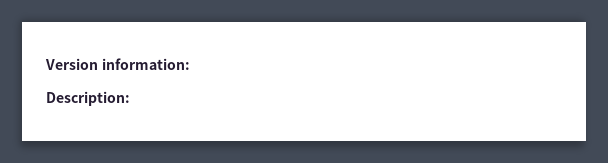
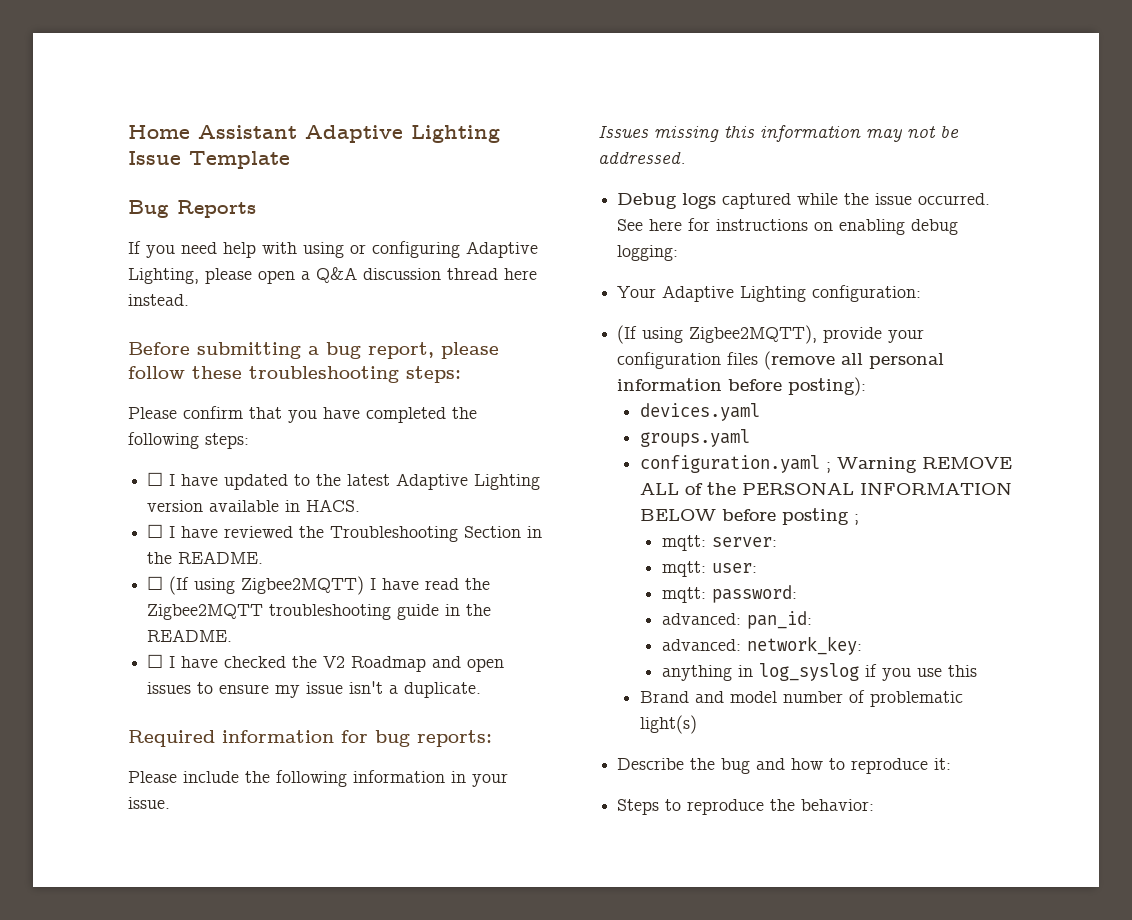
[45,58,190,70] [46,91,130,106] Version information: // Description: -> [128,125,500,143] [128,151,290,169] [128,200,256,218] [128,241,538,258] [128,267,537,284] [128,294,189,306] [128,342,499,359] [128,366,461,383] [128,406,477,423] [128,432,249,449] [147,472,541,490] [147,499,361,512] [147,524,543,542] [147,551,264,564] [147,576,491,595] [147,604,492,620] [147,629,233,642] [147,654,505,672] [147,681,482,698] [128,730,492,747] [128,770,508,787] [128,797,170,809] [598,125,959,142] [598,152,686,164] [617,193,991,209] [617,218,959,235] [617,245,679,261] [617,285,922,302] [617,325,925,344] [617,351,945,370] [617,377,867,396] [639,403,760,421] [639,429,750,447] [639,455,1012,473] [639,482,1012,495] [639,508,859,525] [662,535,778,551] [662,561,758,577] [662,585,798,603] [662,611,813,629] [662,636,863,655] [662,663,978,681] [639,690,963,707] [639,715,697,734] [617,758,952,774] [617,799,875,815] Home Assistant Adaptive Lighting Issue Template // Bug Reports // If you need help with using or configuring Adaptive Lighting, please open a Q&A discussion thread here instead. // Before submitting a bug report, please follow these troubleshooting steps: // Please confirm that you have completed the following steps: // ☐ I have updated to the latest Adaptive Lighting version available in HACS. // ☐ I have reviewed the Troubleshooting Section in the README. // ☐ (If using Zigbee2MQTT) I have read the Zigbee2MQTT troubleshooting guide in the README. // ☐ I have checked the V2 Roadmap and open issues to ensure my issue isn't a duplicate. // Required information for bug reports: // Please include the following information in your issue. // Issues missing this information may not be addressed. // Debug logs captured while the issue occurred. See here for instructions on enabling debug logging: // Your Adaptive Lighting configuration: // (If using Zigbee2MQTT), provide your configuration files (remove all personal information before posting): // devices.yaml // groups.yaml // configuration.yaml ; Warning REMOVE ALL of the PERSONAL INFORMATION BELOW before posting ; // mqtt: server: // mqtt: user: // mqtt: password: // advanced: pan_id: // advanced: network_key: // anything in log_syslog if you use this // Brand and model number of problematic light(s) // Describe the bug and how to reproduce it: // Steps to reproduce the behavior:

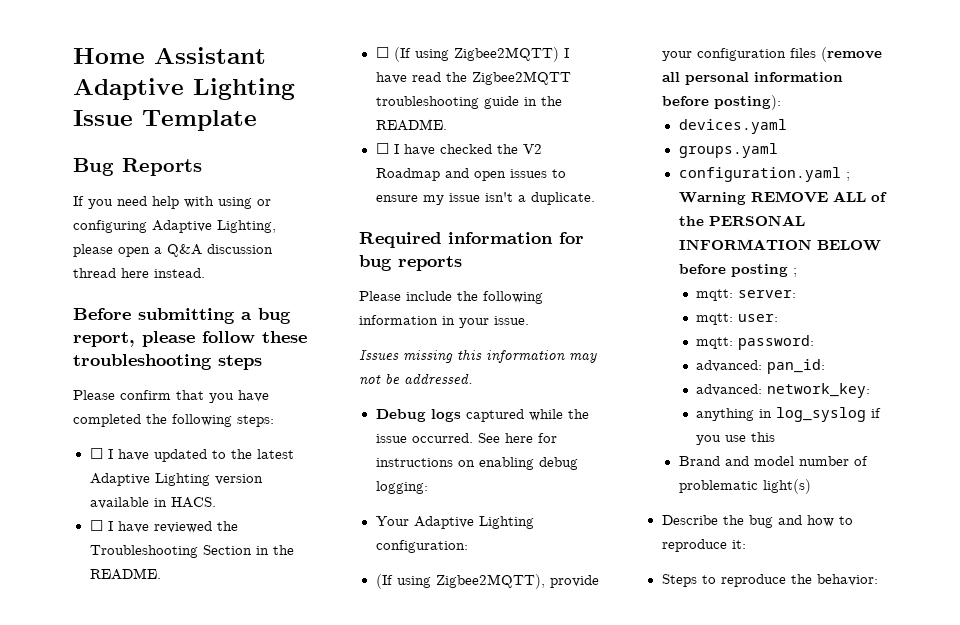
[406,366,461,383] steps: -> [218,355,262,370] steps
[417,730,492,747] reports: -> [398,256,462,271] reports

